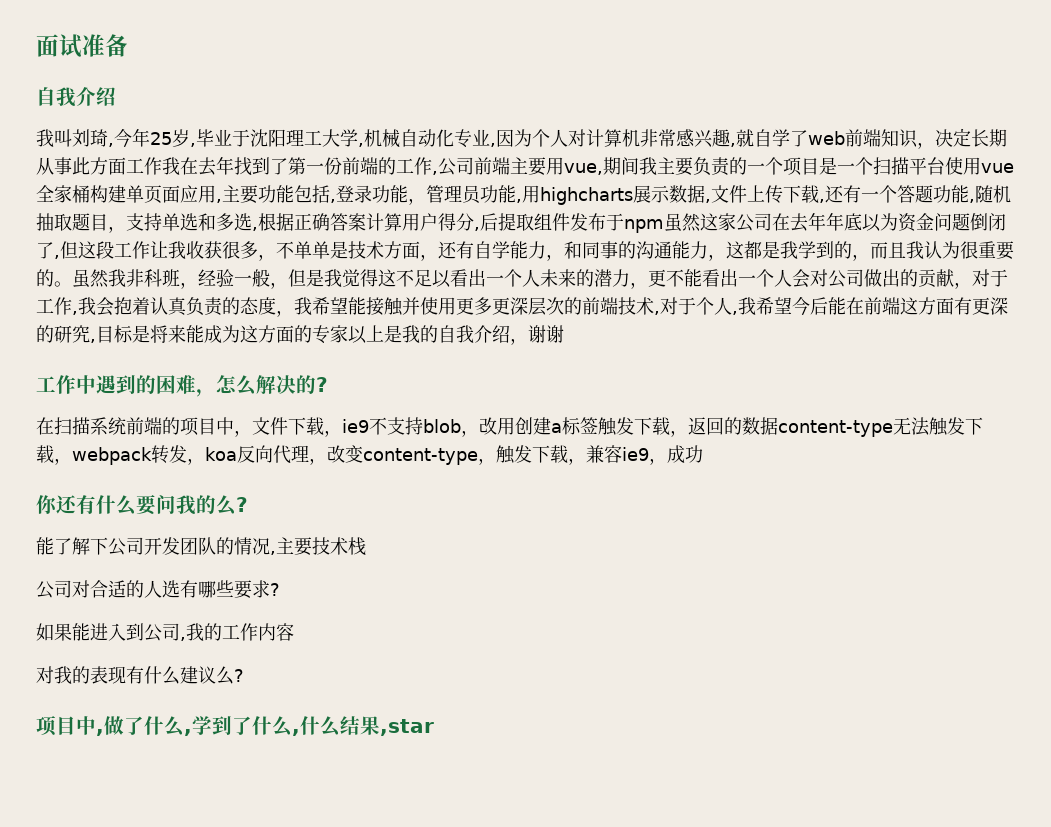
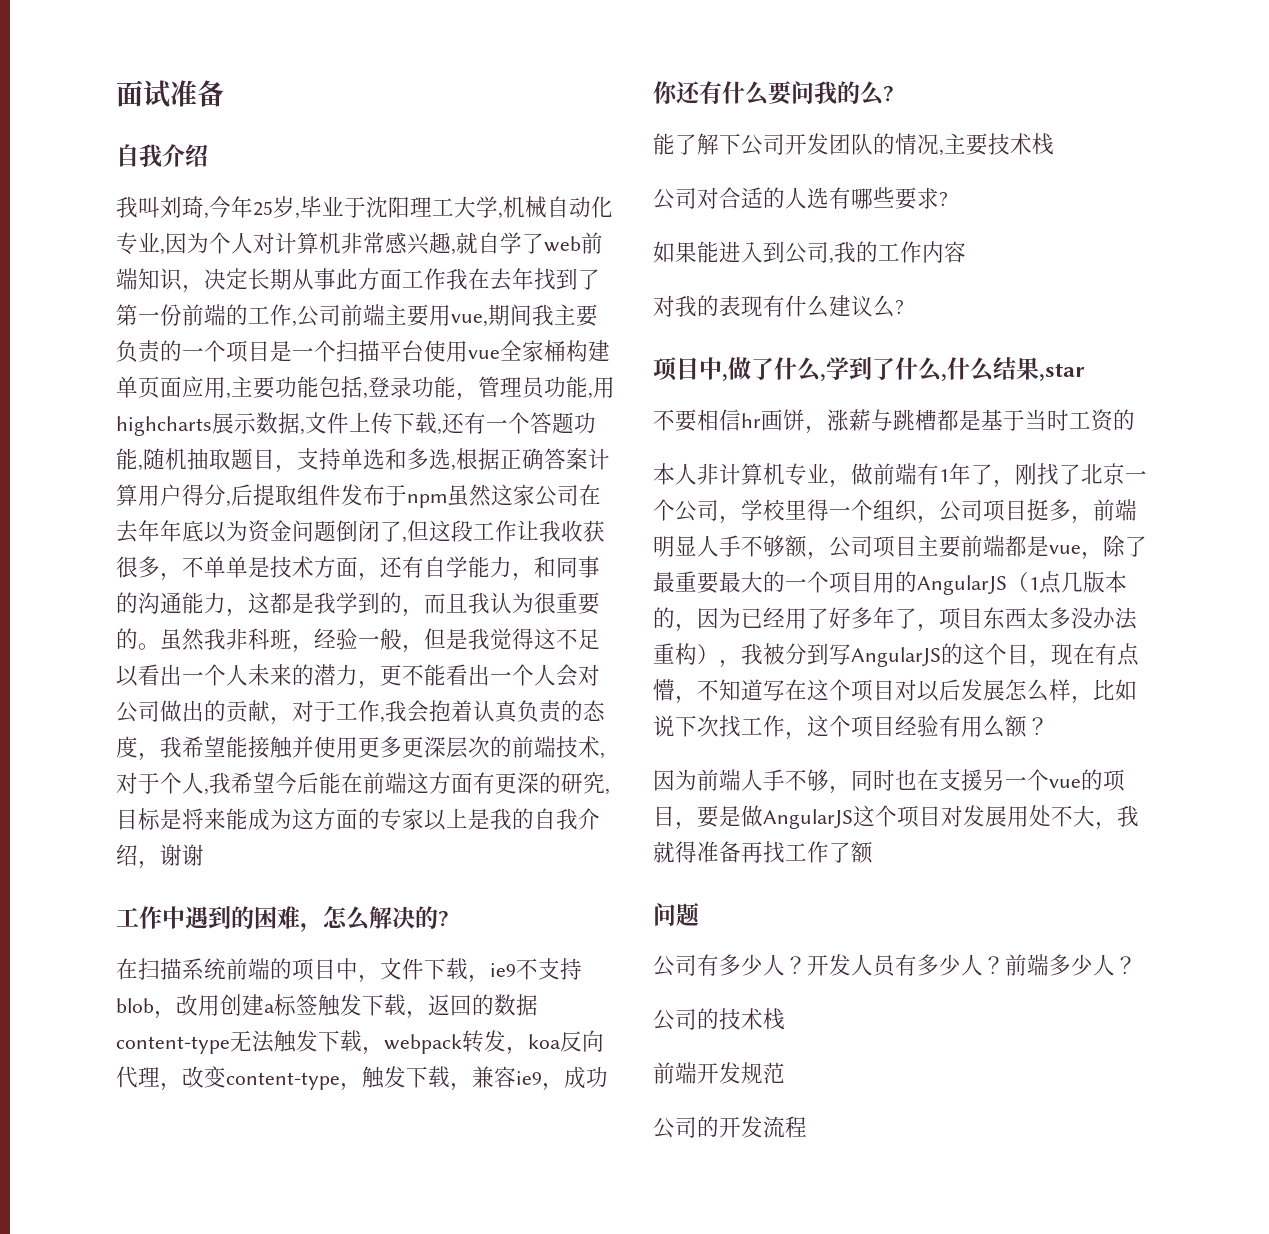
(434, 727) none -> [653,409,1135,434] [653,463,1147,488] [653,499,1137,524] [653,535,1147,560] [653,571,1127,595] [653,607,1137,632] [653,643,1139,668] [653,679,1137,704] [653,715,1049,740] [653,769,1125,794] [653,805,1139,830] [653,841,873,864] [653,902,699,926] [653,954,1137,977] [653,1008,785,1031] [653,1062,785,1084] [653,1116,807,1139] // 不要相信hr画饼，涨薪与跳槽都是基于当时工资的 // 本人非计算机专业，做前端有1年了，刚找了北京一个公司，学校里得一个组织，公司项目挺多，前端明显人手不够额，公司项目主要前端都是vue，除了最重要最大的一个项目用的AngularJS（1点几版本的，因为已经用了好多年了，项目东西太多没办法重构），我被分到写AngularJS的这个目，现在有点懵，不知道写在这个项目对以后发展怎么样，比如说下次找工作，这个项目经验有用么额？ // 因为前端人手不够，同时也在支援另一个vue的项目，要是做AngularJS这个项目对发展用处不大，我就得准备再找工作了额 // 问题 // 公司有多少人？开发人员有多少人？前端多少人？ // 公司的技术栈 // 前端开发规范 // 公司的开发流程

